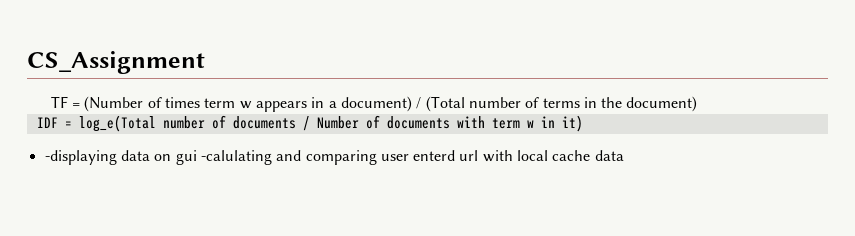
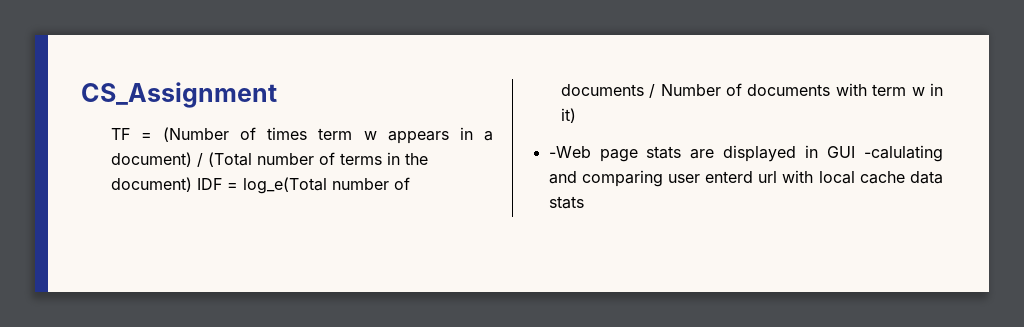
(698, 104) // -> (192, 184) none
[44,150,197,165] -displaying data on gui -> [548,145,856,162] -Web page stats are displayed in GUI
(624, 155) none -> [548,196,584,209] stats

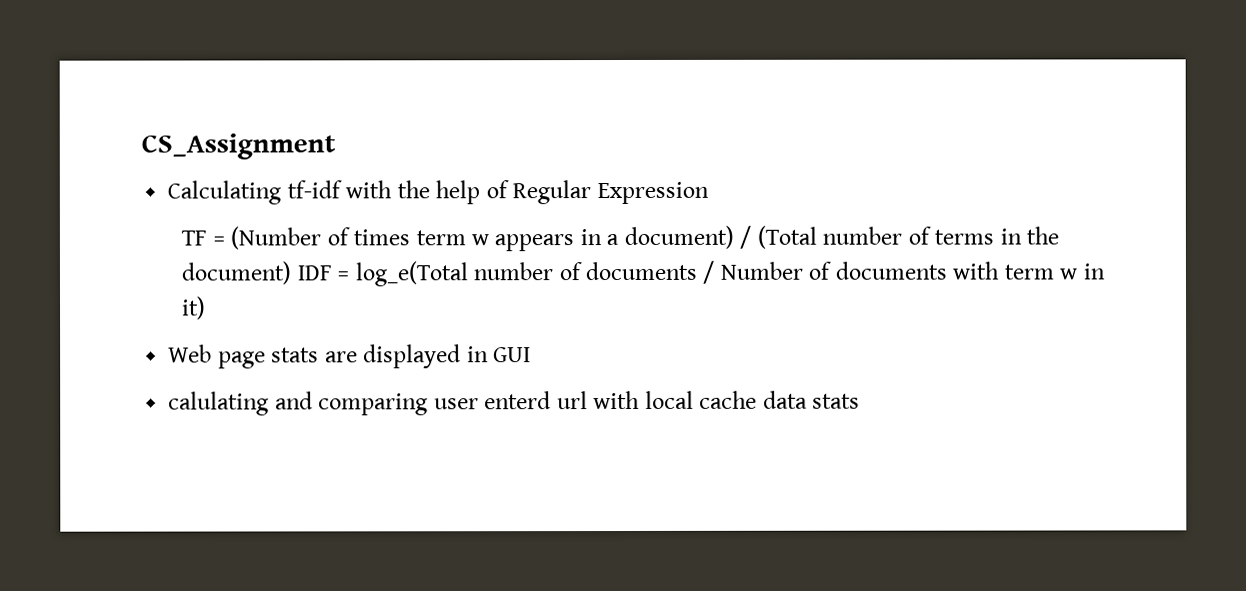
(277, 95) none -> [167,180,709,205] // Calculating tf-idf with the help of Regular Expression
[548,146,591,158] -Web -> [168,344,213,363] Web
[864,145,943,162] -calulating -> [168,391,270,416] // calulating

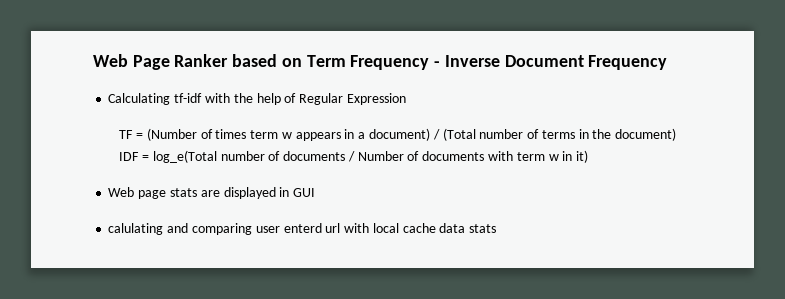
[141,133,336,160] CS_Assignment -> [93,54,668,70] Web Page Ranker based on Term Frequency - Inverse Document Frequency

